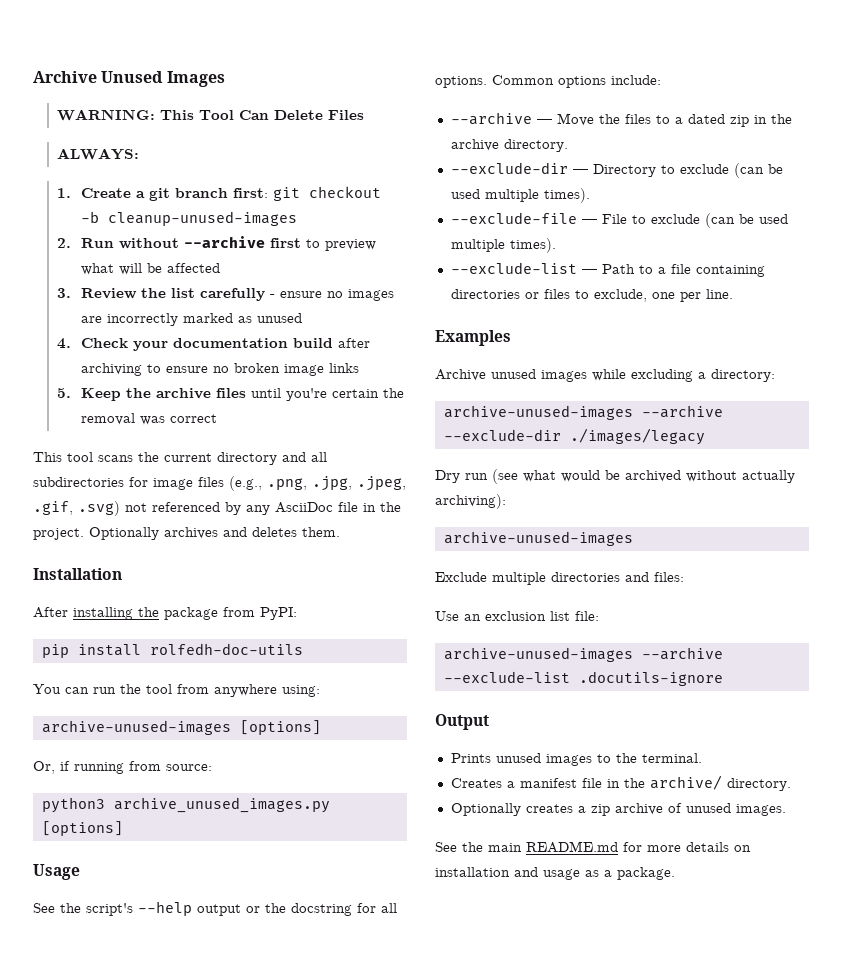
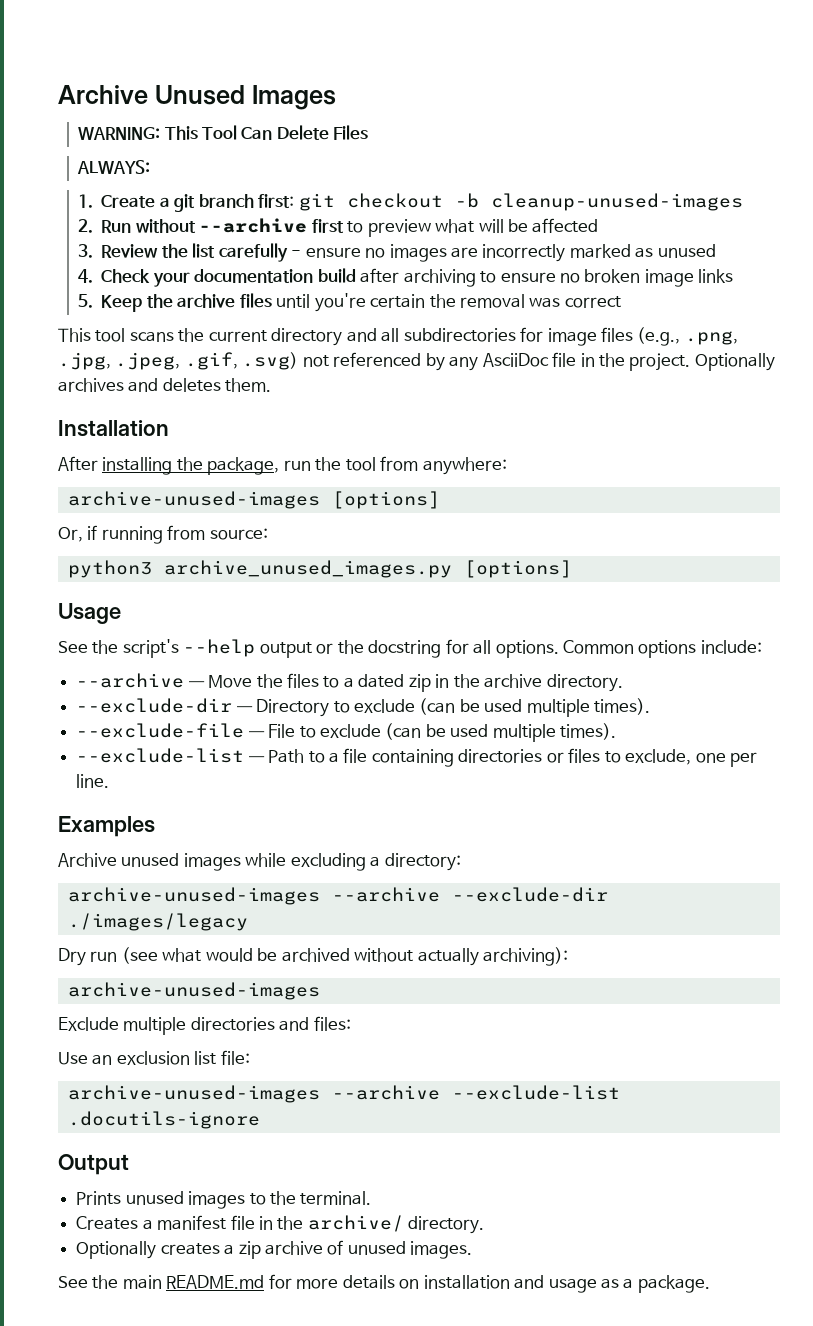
[164,607,297,620] [41,643,303,658] [33,684,89,694] package from PyPI: // pip install rolfedh-doc-utils // You can -> [207,457,280,475] package,
[214,684,320,697] anywhere using: -> [422,457,507,475] anywhere:

